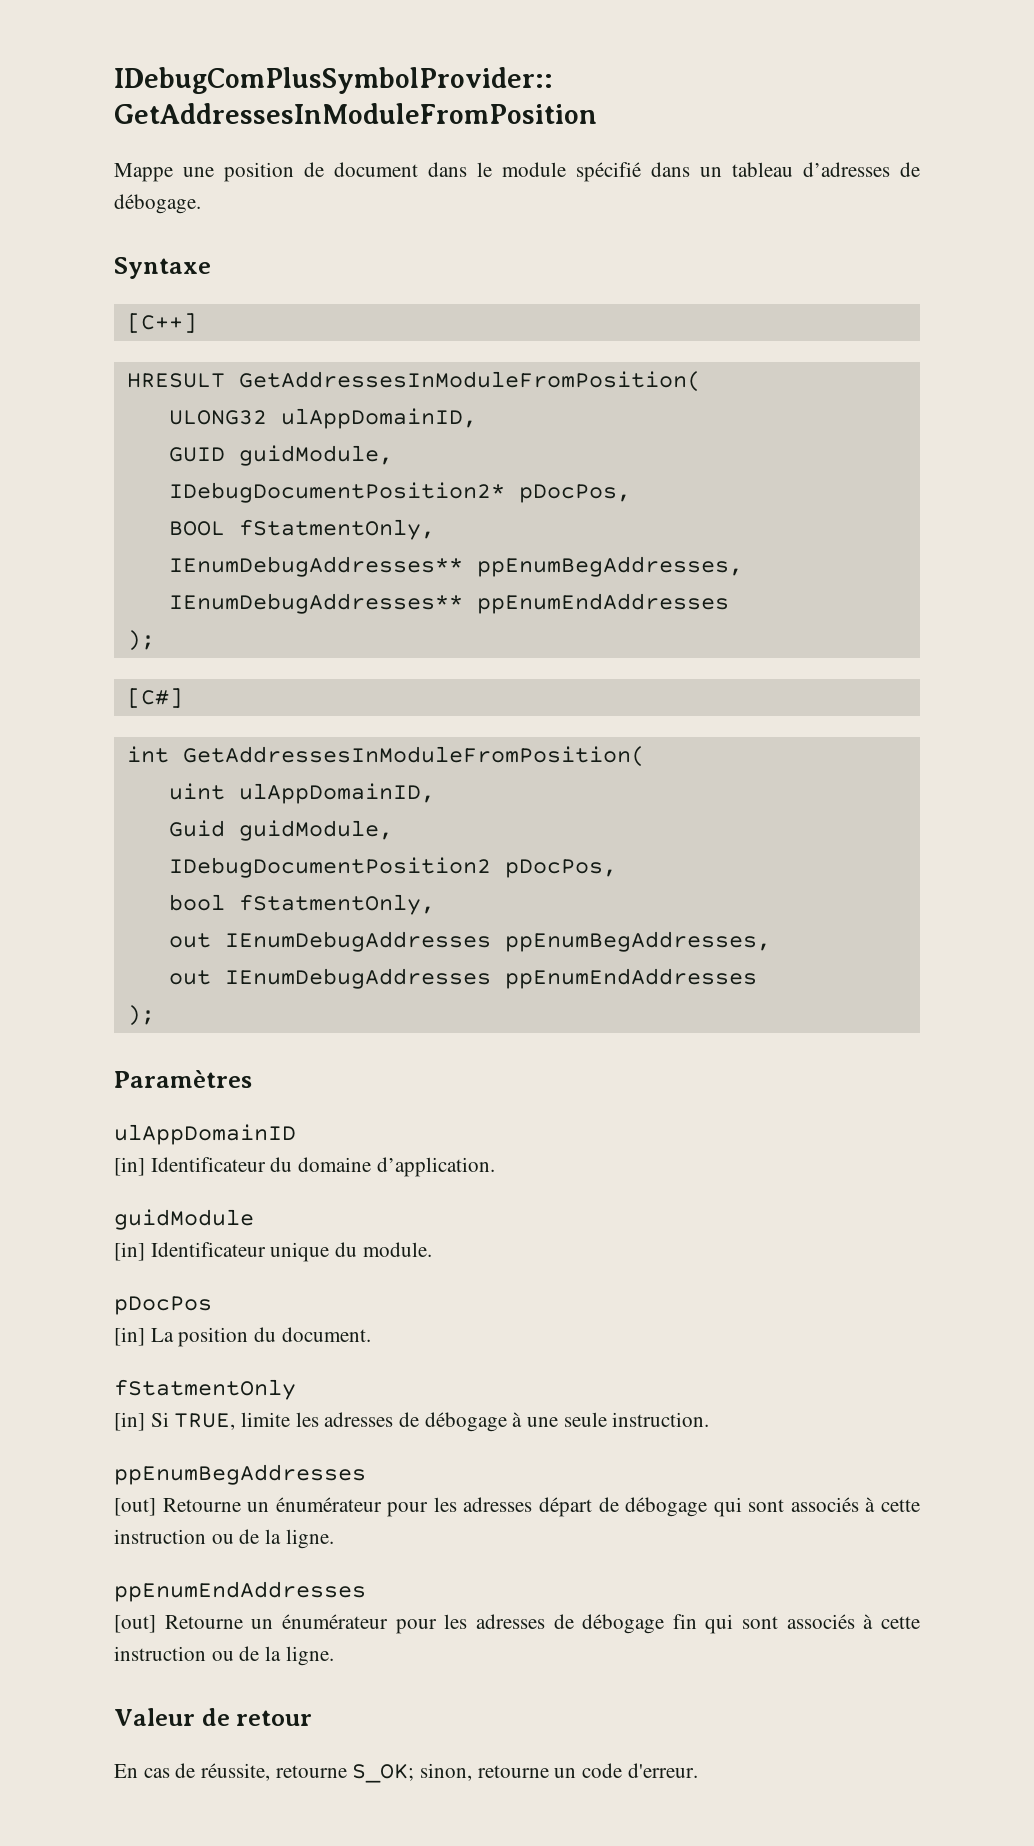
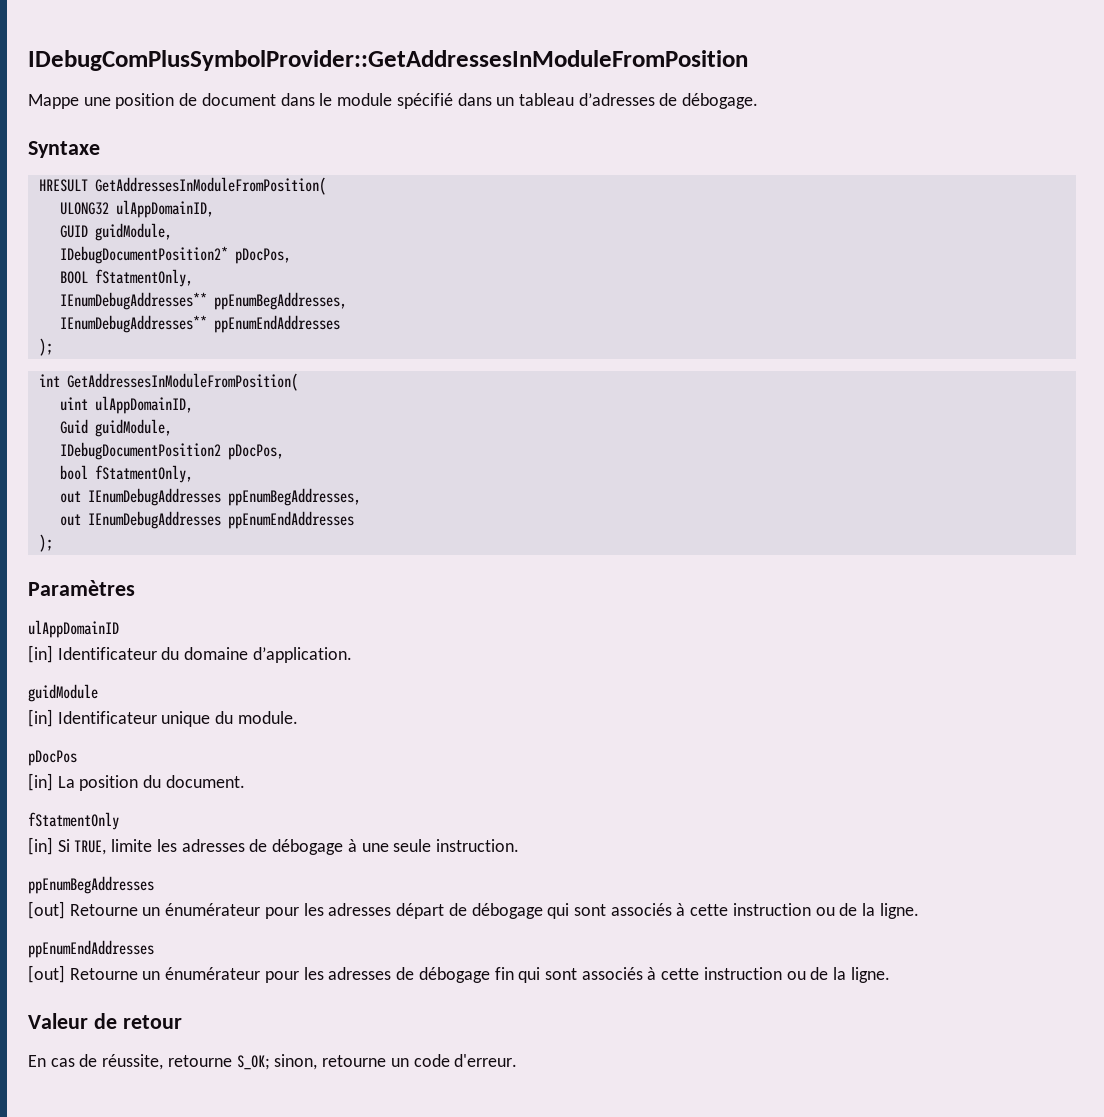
[126,313,197,333] // [C++] -> (100, 149) none
[126,688,183,708] // [C#] -> (53, 347) none

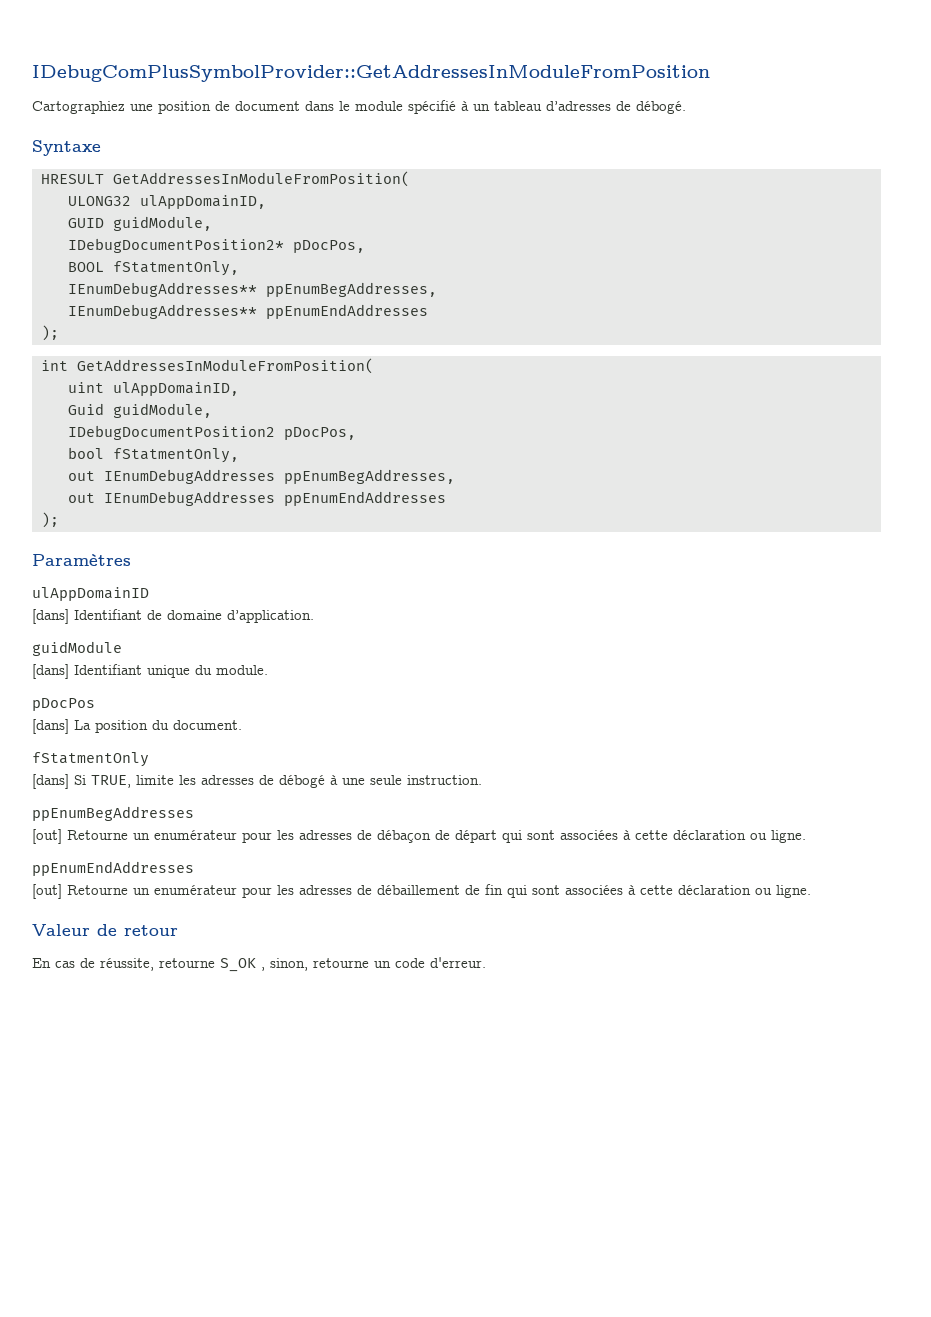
[28,94,79,109] Mappe -> [32,101,125,114] Cartographiez
[457,93,492,106] dans -> [461,101,469,111] à
[682,93,759,109] débogage. -> [636,101,686,114] débogé.
[28,645,180,663] [in] Identificateur du -> [32,609,162,624] [dans] Identifiant de
[28,709,157,727] [in] Identificateur -> [32,664,142,679] [dans] Identifiant
[28,773,53,791] [in] -> [32,719,69,734] [dans]
[28,837,53,855] [in] -> [32,774,69,789] [dans]
[272,839,344,855] débogage -> [279,775,325,788] débogé
[165,903,876,919] énumérateur pour les adresses départ de débogage qui sont associés à cette instruction ou de la -> [154,830,767,843] enumérateur pour les adresses de débaçon de départ qui sont associées à cette déclaration ou
[165,967,490,983] énumérateur pour les adresses de débogage -> [154,885,480,898] enumérateur pour les adresses de débaillement de
[581,967,847,980] associés à cette instruction ou de la -> [565,885,772,895] associées à cette déclaration ou
[236,1055,270,1070] S_OK; -> [220,958,265,972] S_OK ,

